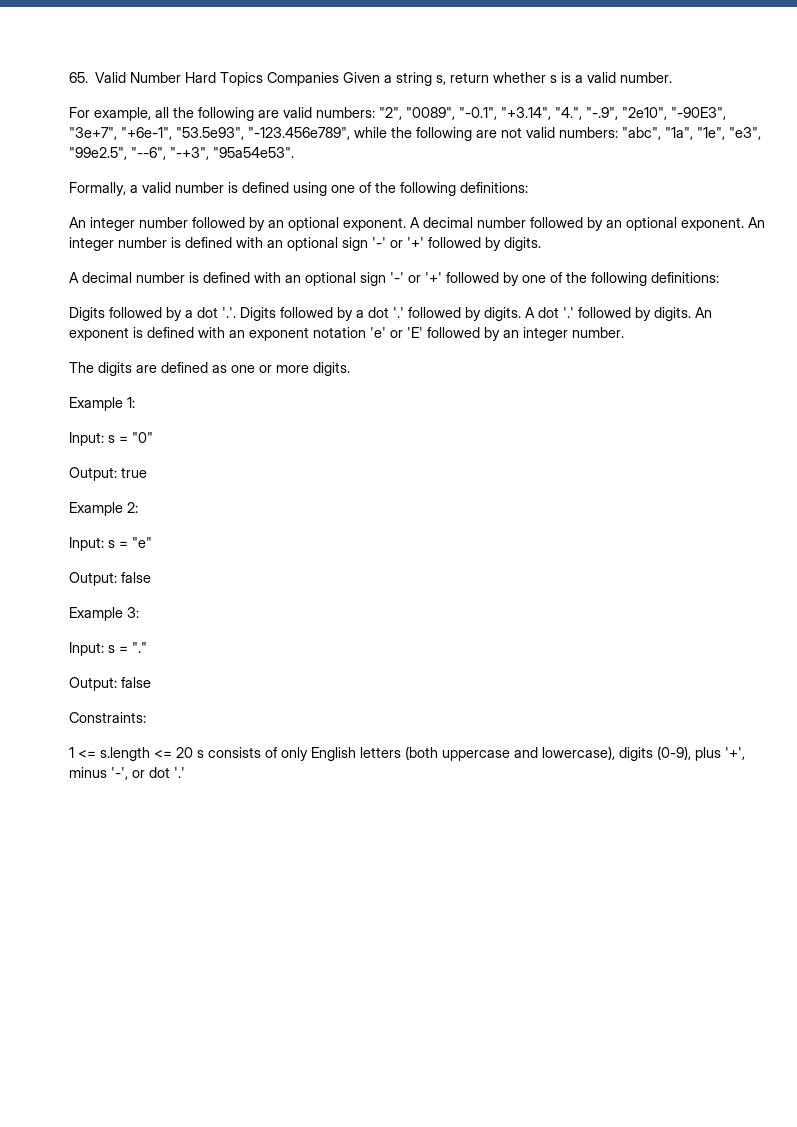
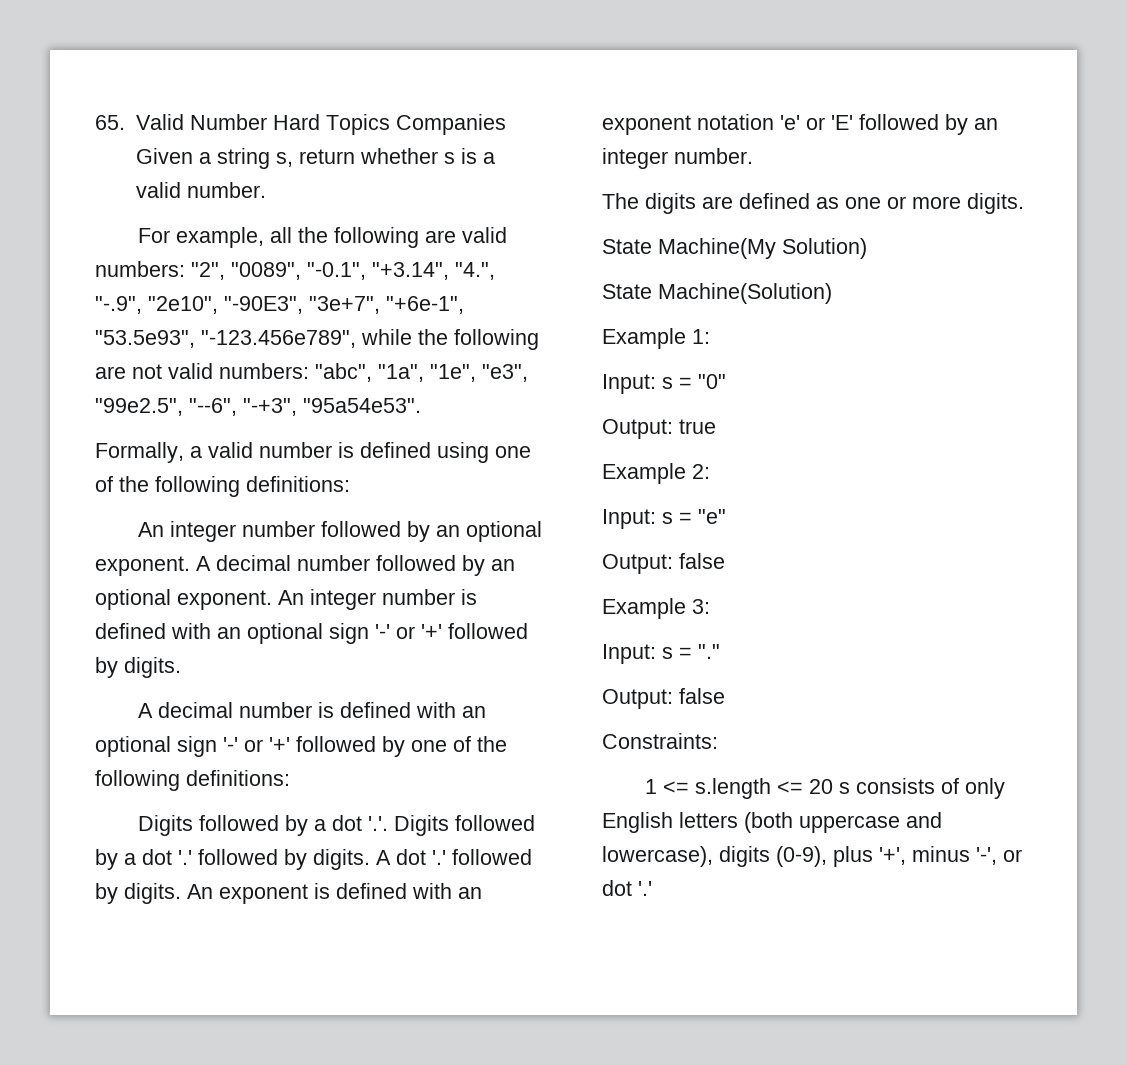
(350, 369) none -> [602,238,867,259] [602,283,832,304] // State Machine(My Solution) // State Machine(Solution)

